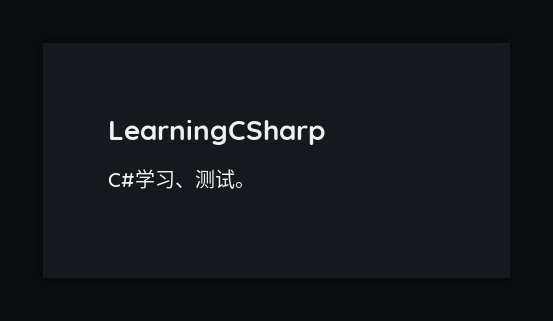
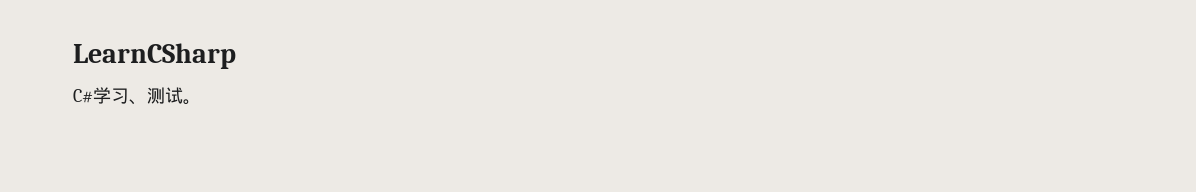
[108,119,325,145] LearningCSharp -> [73,43,236,69] LearnCSharp

